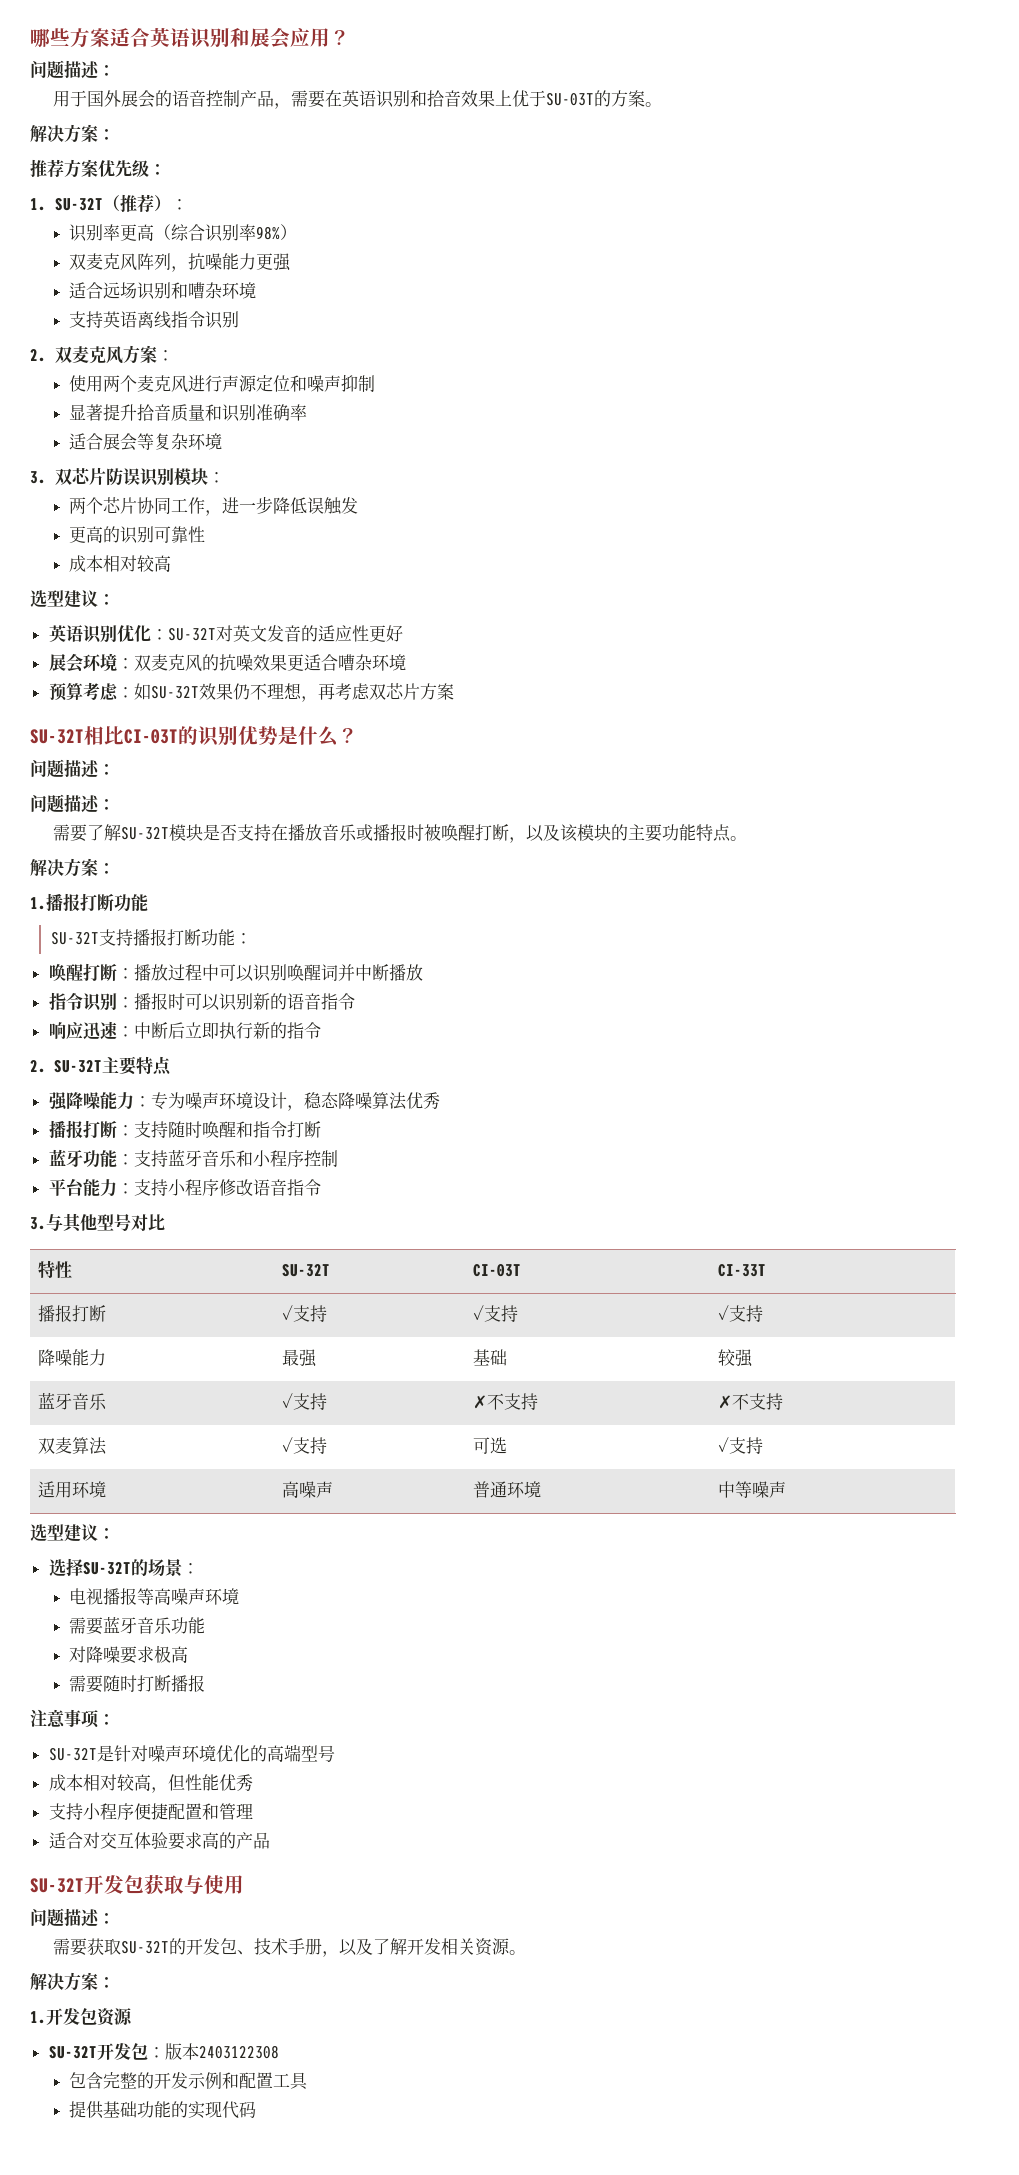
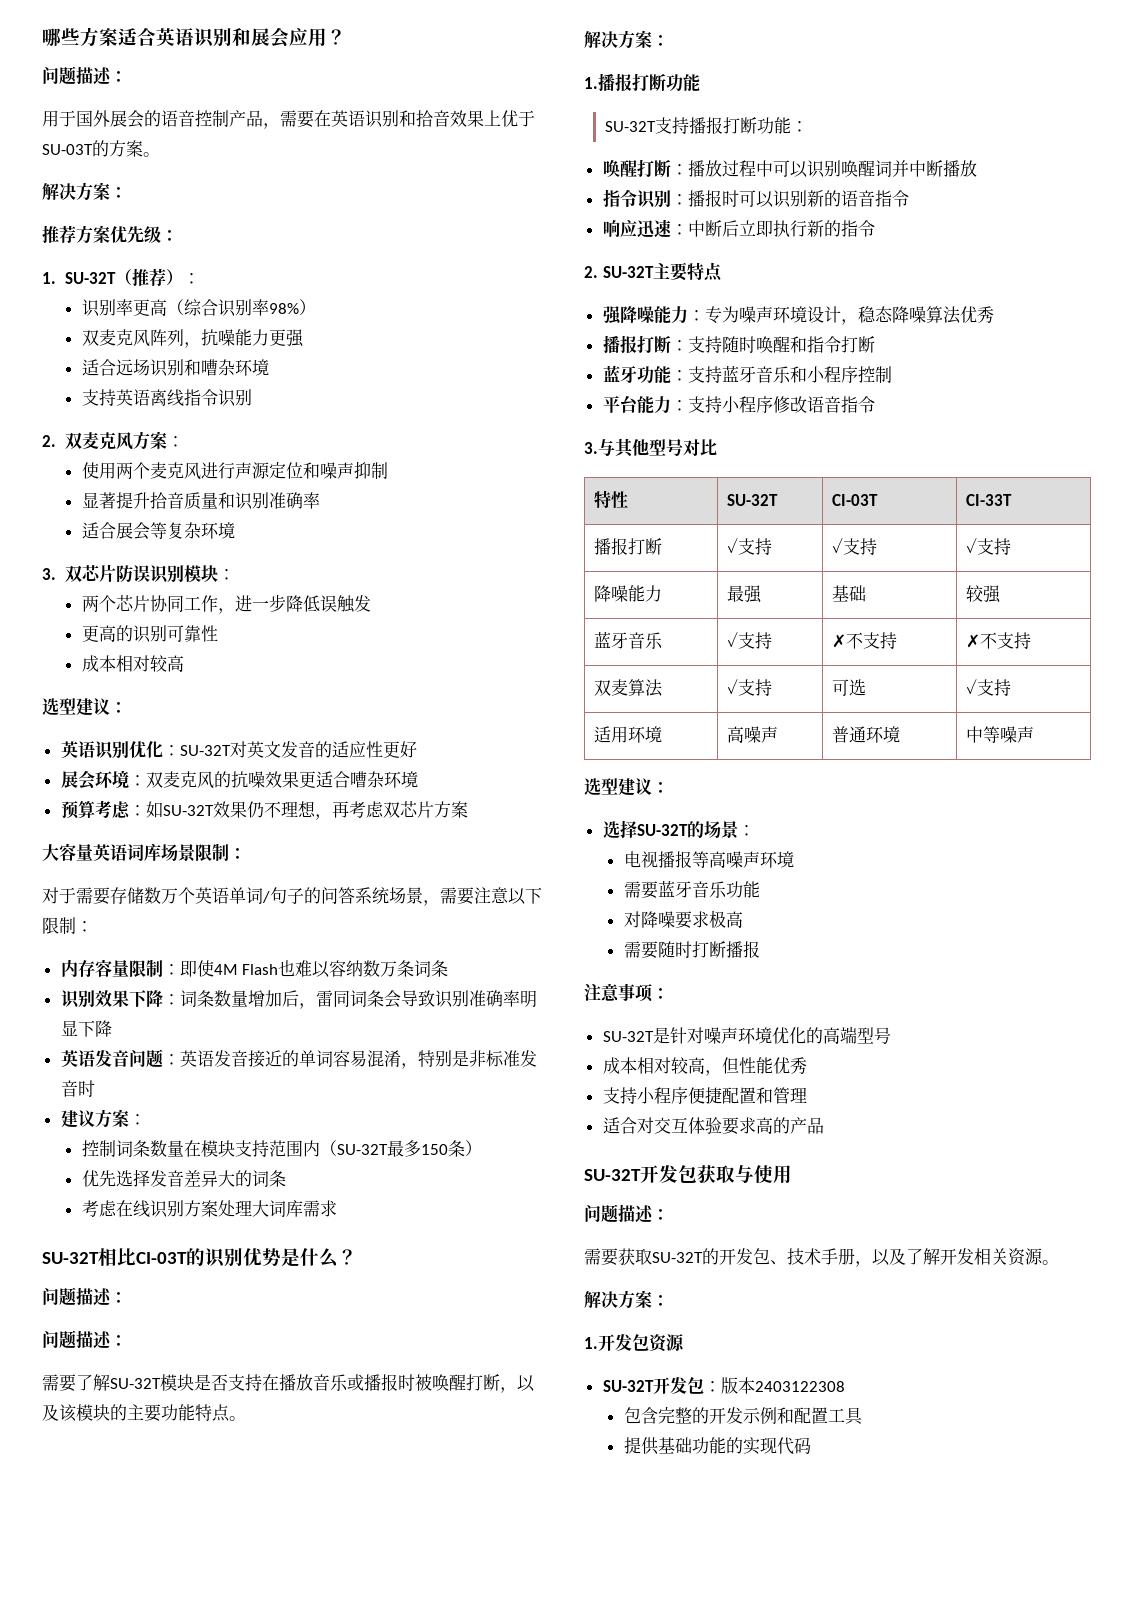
(454, 691) none -> [42,843,246,862] [42,887,542,906] [42,917,93,934] [60,959,449,978] [60,990,537,1009] [60,1020,112,1037] [60,1049,537,1069] [60,1080,95,1097] [60,1109,146,1128] [81,1140,482,1157] [81,1169,286,1187] [81,1200,337,1218] // 大容量英语词库场景限制： // 对于需要存储数万个英语单词/句子的问答系统场景，需要注意以下限制： // 内存容量限制：即使4M Flash也难以容纳数万条词条 // 识别效果下降：词条数量增加后，雷同词条会导致识别准确率明显下降 // 英语发音问题：英语发音接近的单词容易混淆，特别是非标准发音时 // 建议方案： // 控制词条数量在模块支持范围内（SU-32T最多150条） // 优先选择发音差异大的词条 // 考虑在线识别方案处理大词库需求

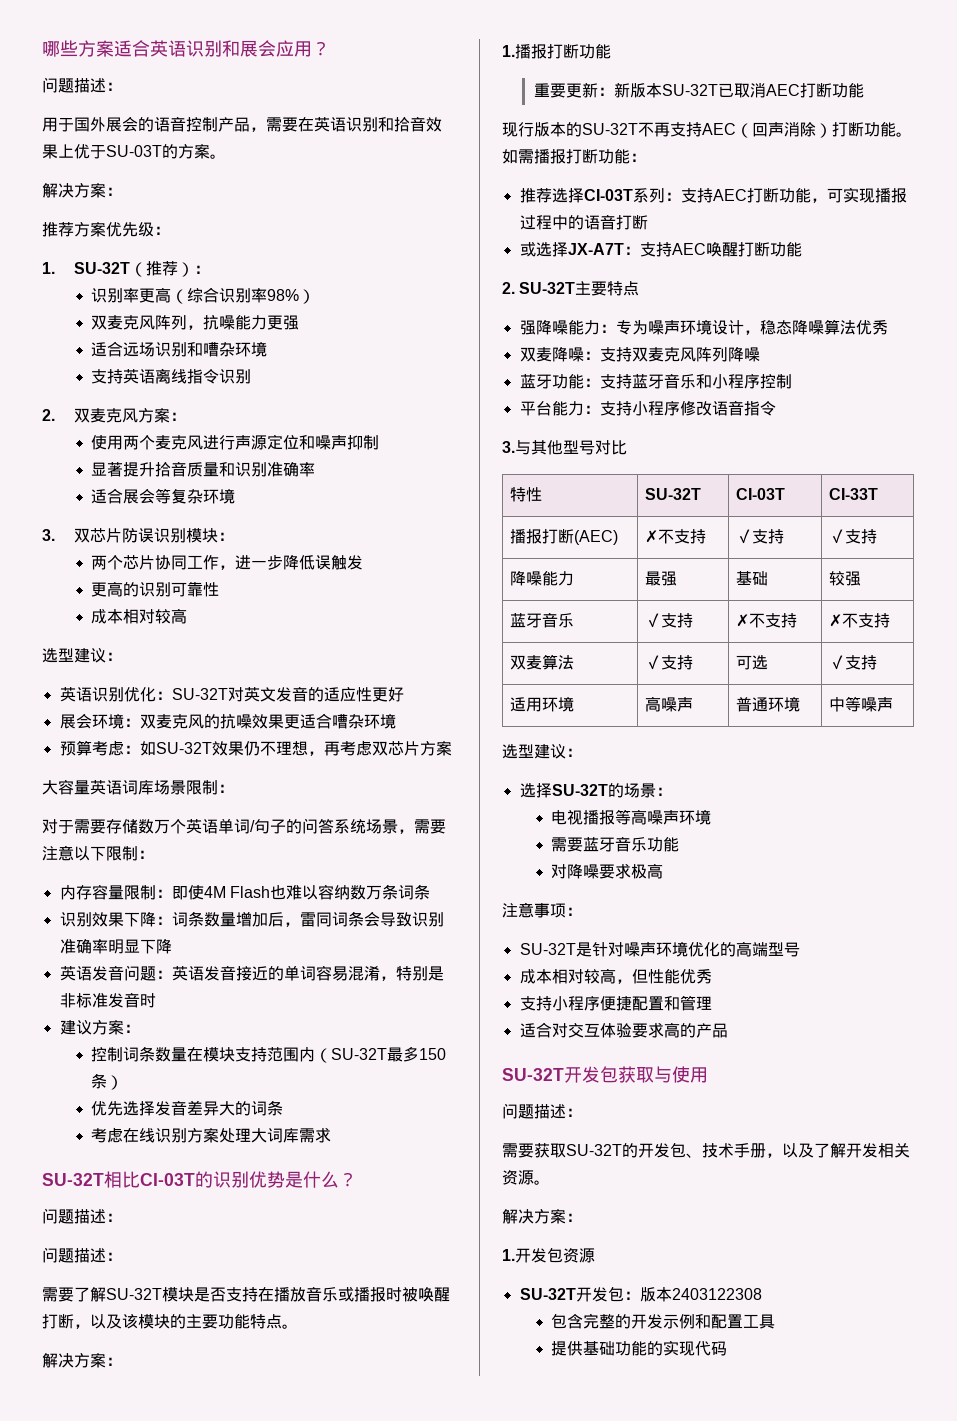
[604,117,808,134] [602,159,977,178] [602,189,909,209] [602,219,875,238] SU-32T支持播报打断功能： // 唤醒打断：播放过程中可以识别唤醒词并中断播放 // 指令识别：播报时可以识别新的语音指令 // 响应迅速：中断后立即执行新的指令 -> [533,82,864,98] [502,122,912,138] [502,149,646,164] [519,187,907,203] [519,214,648,230] [519,242,802,257] 重要更新：新版本SU-32T已取消AEC打断功能 // 现行版本的SU-32T不再支持AEC（回声消除）打断功能。如需播报打断功能： // 推荐选择CI-03T系列：支持AEC打断功能，可实现播报过程中的语音打断 // 或选择JX-A7T：支持AEC唤醒打断功能
[602,335,875,354] 播报打断：支持随时唤醒和指令打断 -> [519,347,760,362] 双麦降噪：支持双麦克风阵列降噪
[727,538,739,553] | ✓ -> [574,530,619,545] [645,529,675,544] (AEC) | ✗不
[623,941,760,959] // 需要随时打断播报 -> (664, 871) none

